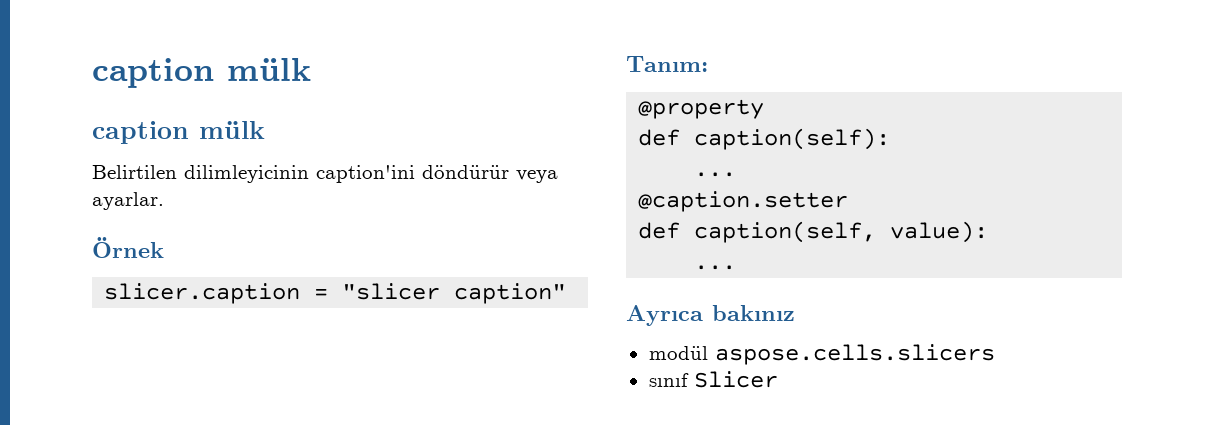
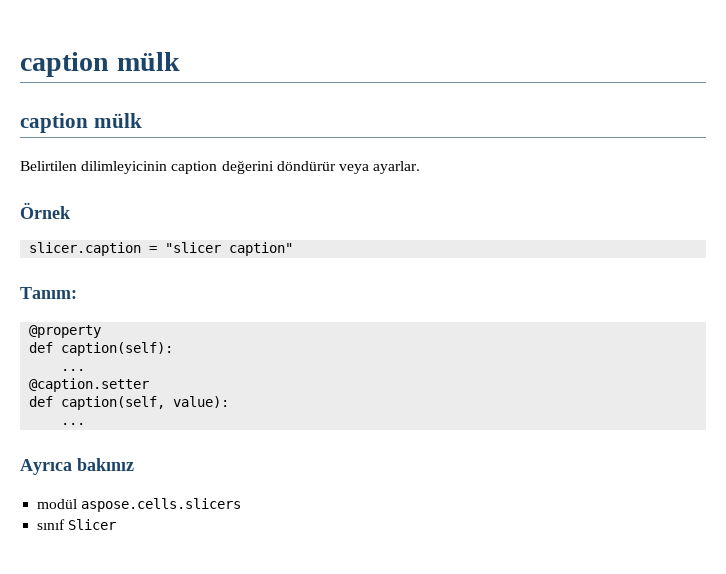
[316,165,415,183] caption'ini -> [171,160,274,174] caption değerini

